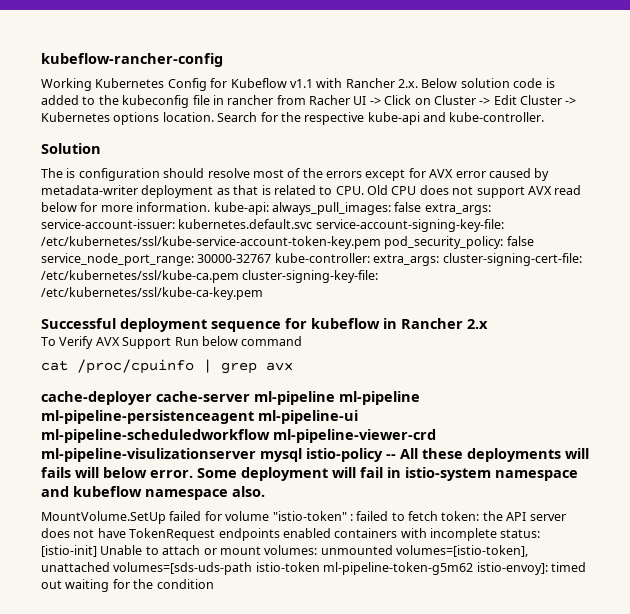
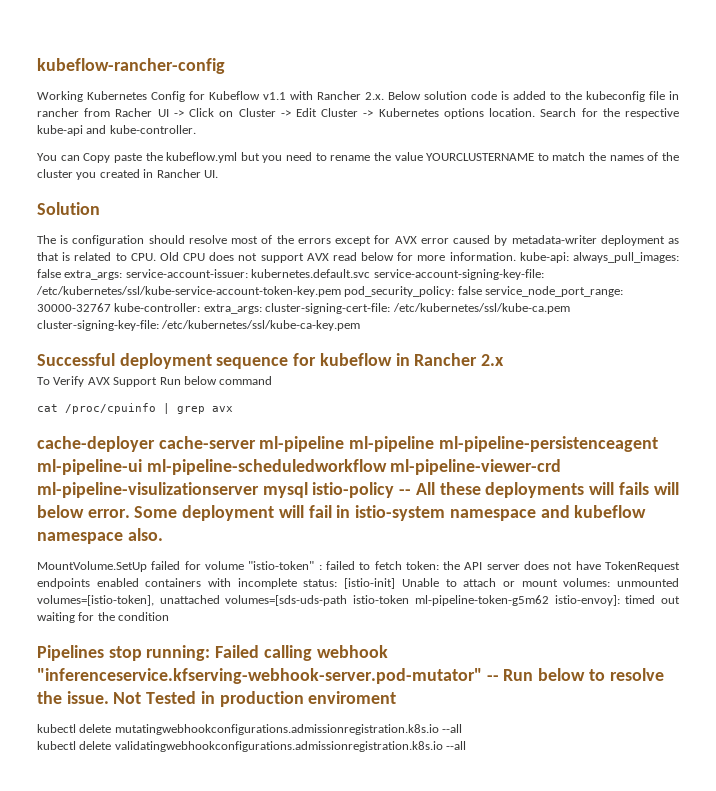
(545, 117) none -> [37,152,680,163] [37,169,218,180] // You can Copy paste the kubeflow.yml but you need to rename the value YOURCLUSTERNAME to match the names of the cluster you created in Rancher UI.
(214, 584) none -> [37,645,388,661] [37,668,664,684] [37,691,397,707] [37,724,463,735] [37,741,467,752] // Pipelines stop running: Failed calling webhook "inferenceservice.kfserving-webhook-server.pod-mutator" -- Run below to resolve the issue. Not Tested in production enviroment // kubectl delete mutatingwebhookconfigurations.admissionregistration.k8s.io --all // kubectl delete validatingwebhookconfigurations.admissionregistration.k8s.io --all

